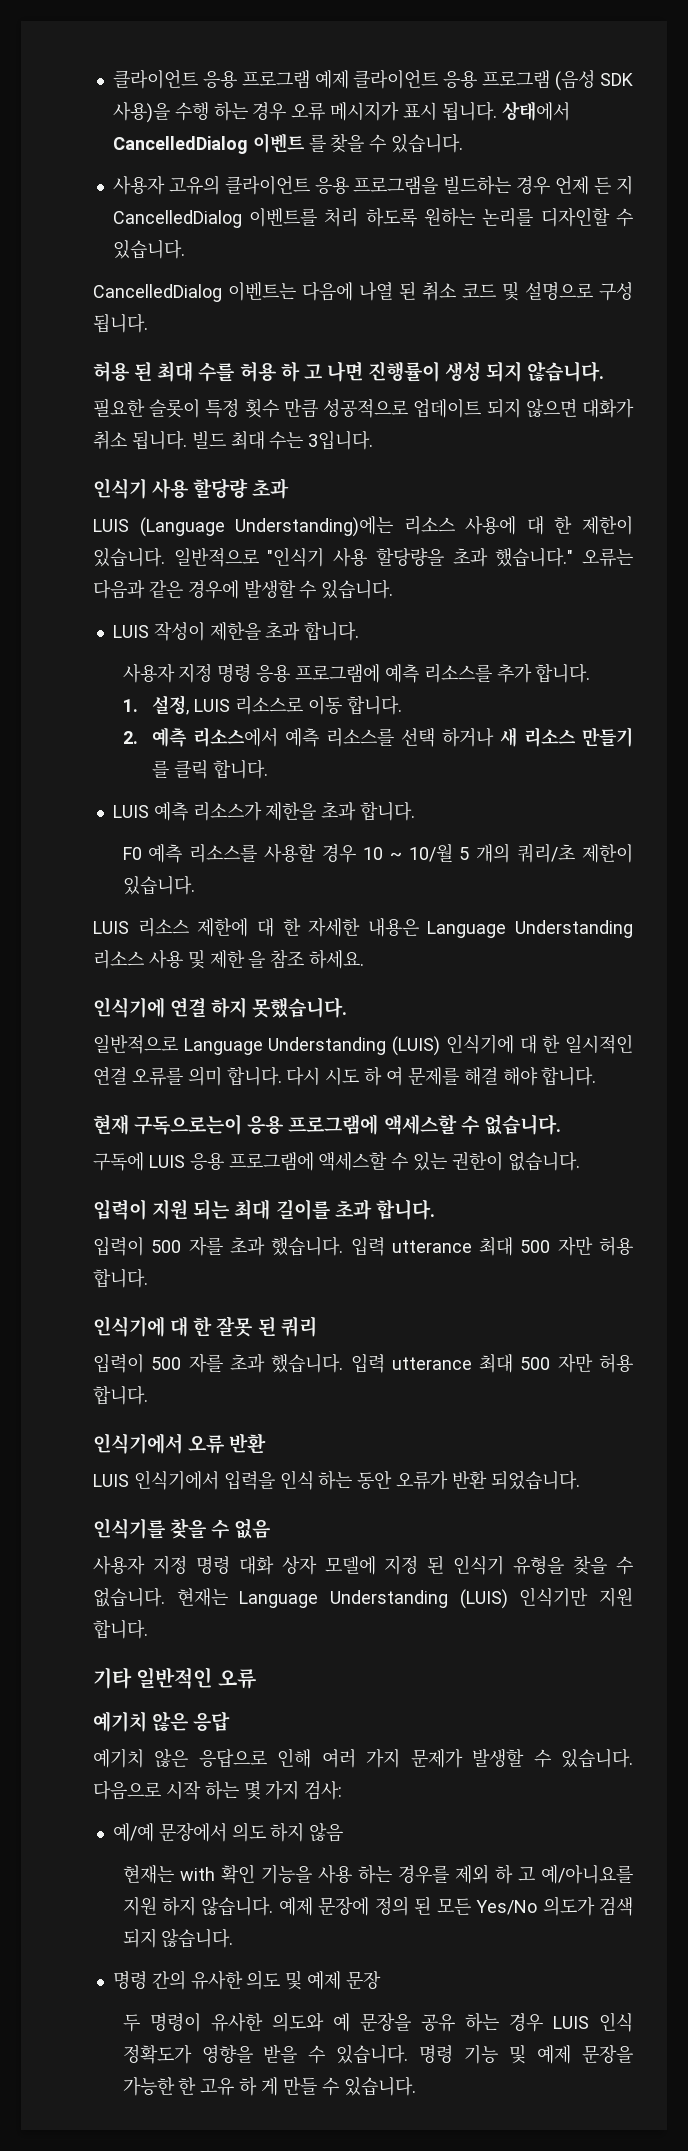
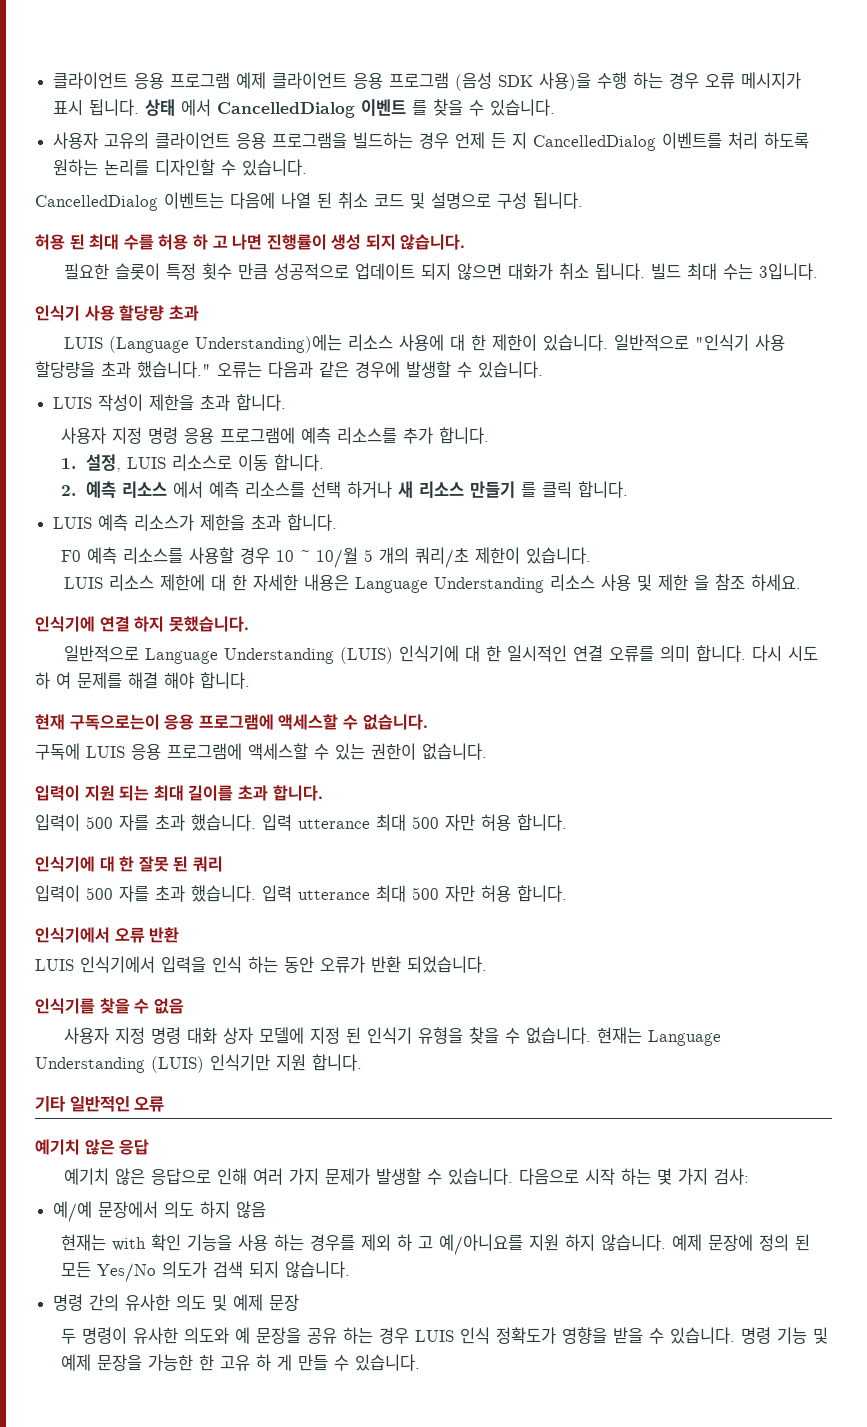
[501,101,570,121] 상태에서 -> [145,99,212,116] 상태 에서
[193,727,279,747] 리소스에서 -> [122,481,204,498] 리소스 에서

